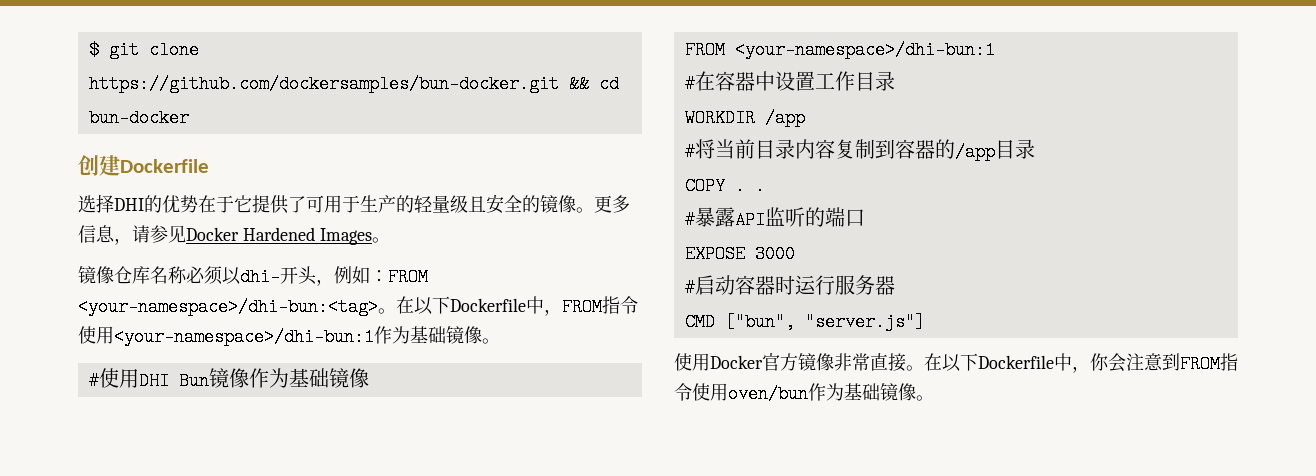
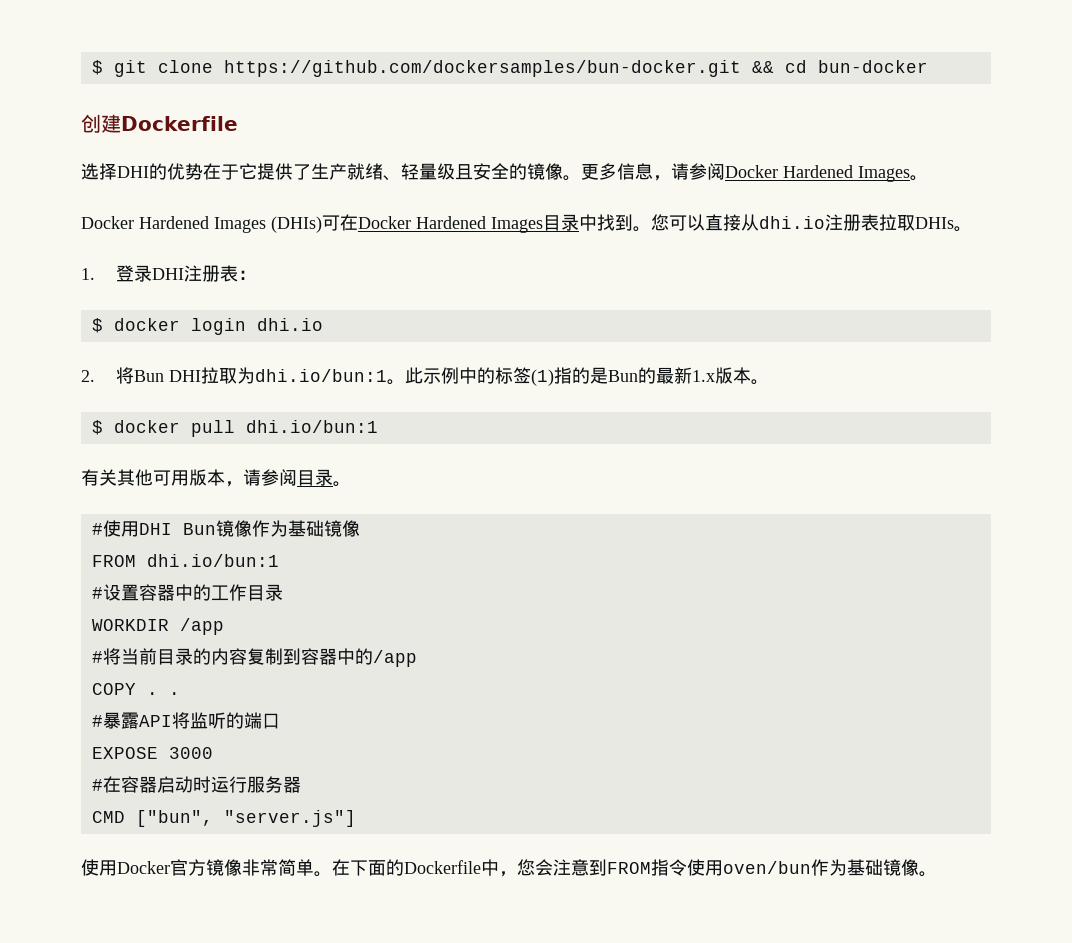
[306,195,414,213] 可用于生产的 -> [311,163,401,181] 生产就绪、
[168,225,186,243] 见 -> [707,163,725,180] 阅
[78,266,428,286] [78,296,638,316] [78,326,482,346] 镜像仓库名称必须以dhi-开头，例如：FROM <your-namespace>/dhi-bun:<tag>。在以下Dockerfile中，FROM指令使用<your-namespace>/dhi-bun:1作为基础镜像 -> [81,214,972,233] [81,265,257,282] [91,318,323,335] [81,367,770,386] [91,420,378,437] [81,469,333,487] Docker Hardened Images (DHIs)可在Docker Hardened Images目录中找到。您可以直接从dhi.io注册表拉取DHIs。 // 1.登录DHI注册表： // $ docker login dhi.io // 2.将Bun DHI拉取为dhi.io/bun:1。此示例中的标签(1)指的是Bun的最新1.x版本。 // $ docker pull dhi.io/bun:1 // 有关其他可用版本，请参阅目录
[734,41,995,59] [684,71,815,93] <your-namespace>/dhi-bun:1 // #在容器中设置 -> [146,554,279,567] [91,584,211,601] dhi.io/bun:1 // #设置容器中的
(795, 149) none -> [192,648,211,665] 的
(935, 149) none -> [336,648,355,665] 中
[994,139,1035,159] 目录 -> (417, 658) none
(765, 220) none -> [171,712,190,729] 将
[694,275,775,295] 启动容器 -> [102,776,193,793] 在容器启动
[870,353,1109,373] 直接。在以下Dockerfile中，你 -> [278,859,535,877] 简单。在下面的Dockerfile中，您

